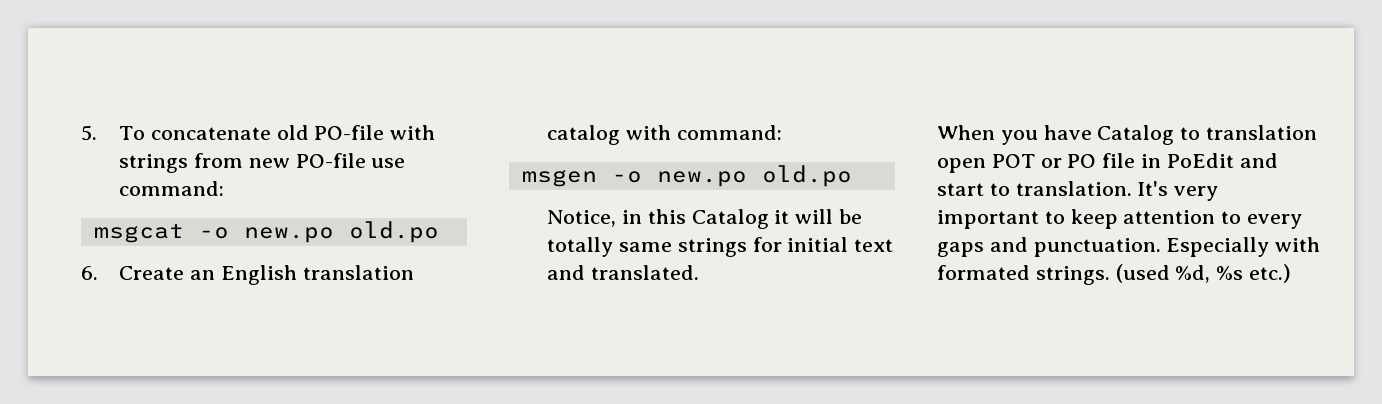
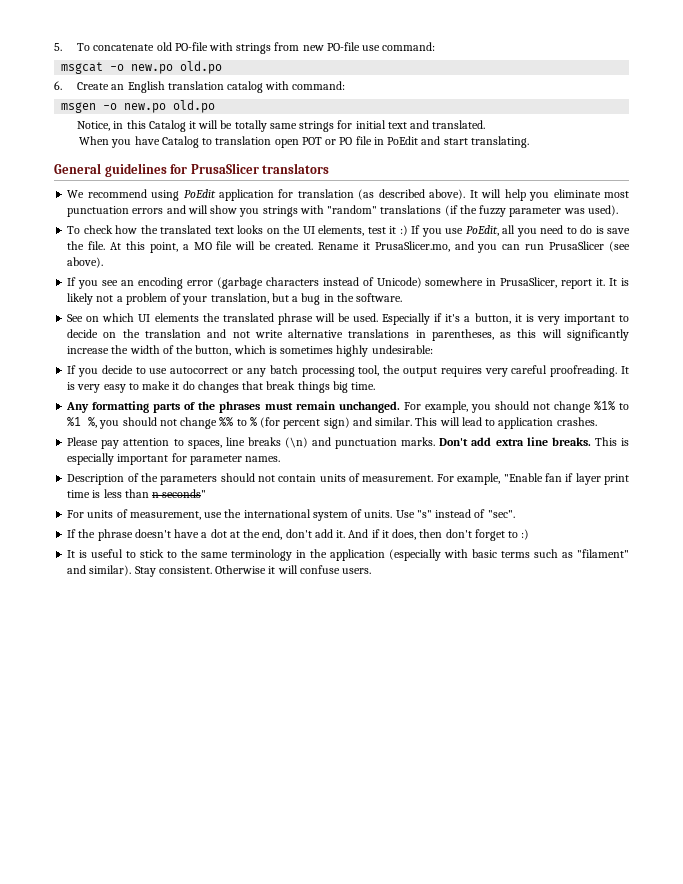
[989,181,1219,201] [937,209,1303,229] [937,237,1321,257] [937,264,1292,285] to translation. It's very important to keep attention to every gaps and punctuation. Especially with formated strings. (used %d, %s etc.) -> [470,136,529,148] [54,163,330,177] [67,189,629,201] [67,205,618,217] [67,225,631,237] [67,241,630,253] [67,257,104,268] [67,277,629,289] [67,293,403,305] [67,313,629,325] [67,329,629,341] [67,345,433,357] [67,365,629,377] [67,381,376,393] [66,401,629,413] [67,417,597,429] [67,437,630,449] [67,453,281,465] [67,473,629,485] [67,489,207,498] [67,509,515,521] [67,529,530,541] [67,549,629,561] [67,565,372,577] translating. // General guidelines for PrusaSlicer translators // We recommend using PoEdit application for translation (as described above). It will help you eliminate most punctuation errors and will show you strings with "random" translations (if the fuzzy parameter was used). // To check how the translated text looks on the UI elements, test it :) If you use PoEdit, all you need to do is save the file. At this point, a MO file will be created. Rename it PrusaSlicer.mo, and you can run PrusaSlicer (see above). // If you see an encoding error (garbage characters instead of Unicode) somewhere in PrusaSlicer, report it. It is likely not a problem of your translation, but a bug in the software. // See on which UI elements the translated phrase will be used. Especially if it's a button, it is very important to decide on the translation and not write alternative translations in parentheses, as this will significantly increase the width of the button, which is sometimes highly undesirable: // If you decide to use autocorrect or any batch processing tool, the output requires very careful proofreading. It is very easy to make it do changes that break things big time. // Any formatting parts of the phrases must remain unchanged. For example, you should not change %1% to %1 %, you should not change %% to % (for percent sign) and similar. This will lead to application crashes. // Please pay attention to spaces, line breaks (\n) and punctuation marks. Don't add extra line breaks. This is especially important for parameter names. // Description of the parameters should not contain units of measurement. For example, "Enable fan if layer print time is less than n seconds" // For units of measurement, use the international system of units. Use "s" instead of "sec". // If the phrase doesn't have a dot at the end, don't add it. And if it does, then don't forget to :) // It is useful to stick to the same terminology in the application (especially with basic terms such as "filament" and similar). Stay consistent. Otherwise it will confuse users.

